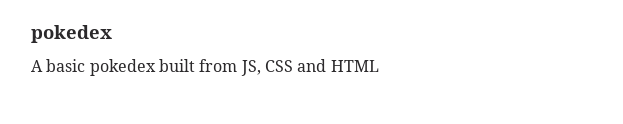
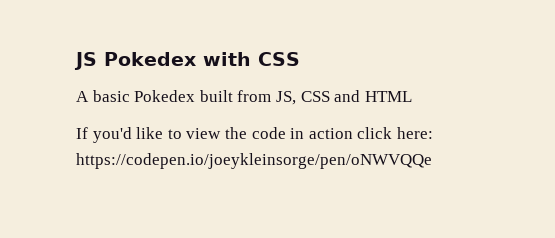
[31,25,112,43] pokedex -> [74,52,300,70] JS Pokedex with CSS
[89,59,156,76] pokedex -> [134,90,196,102] Pokedex
(379, 66) none -> [76,127,433,143] [76,153,432,169] // If you'd like to view the code in action click here: https://codepen.io/joeykleinsorge/pen/oNWVQQe

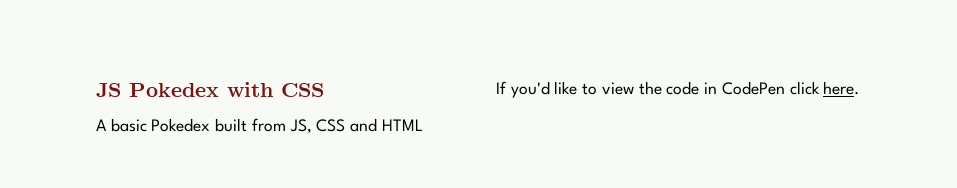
[308,127,433,139] [76,153,432,169] action click here: https://codepen.io/joeykleinsorge/pen/oNWVQQe -> [721,81,860,95] CodePen click here.

